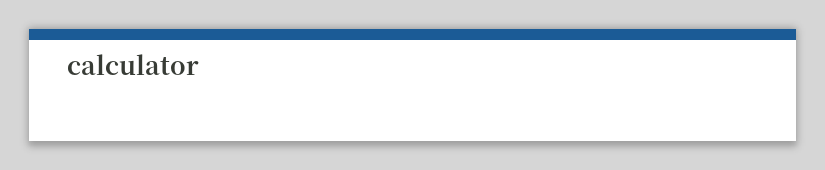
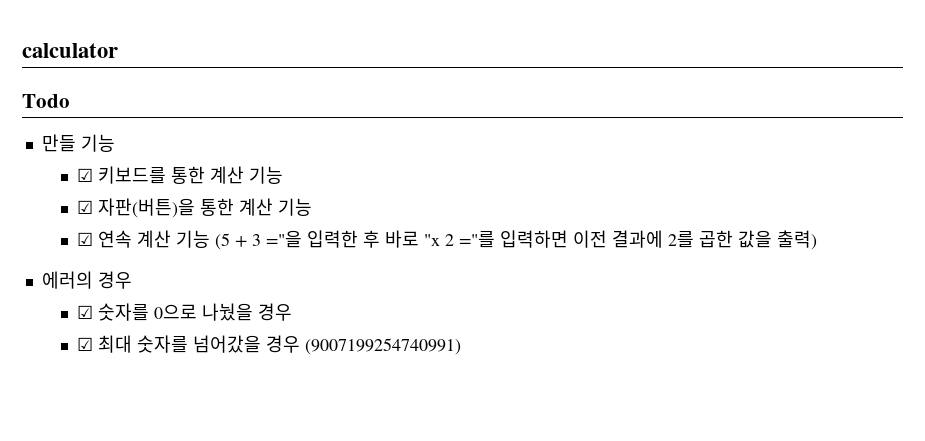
(199, 64) none -> [22,94,70,108] [41,134,115,152] [76,166,283,184] [76,198,312,218] [76,230,817,250] [41,271,132,289] [76,303,292,321] [76,335,461,355] // Todo // 만들 기능 // ☑ 키보드를 통한 계산 기능 // ☑ 자판(버튼)을 통한 계산 기능 // ☑ 연속 계산 기능 (5 + 3 ="을 입력한 후 바로 "x 2 ="를 입력하면 이전 결과에 2를 곱한 값을 출력) // 에러의 경우 // ☑ 숫자를 0으로 나눴을 경우 // ☑ 최대 숫자를 넘어갔을 경우 (9007199254740991)

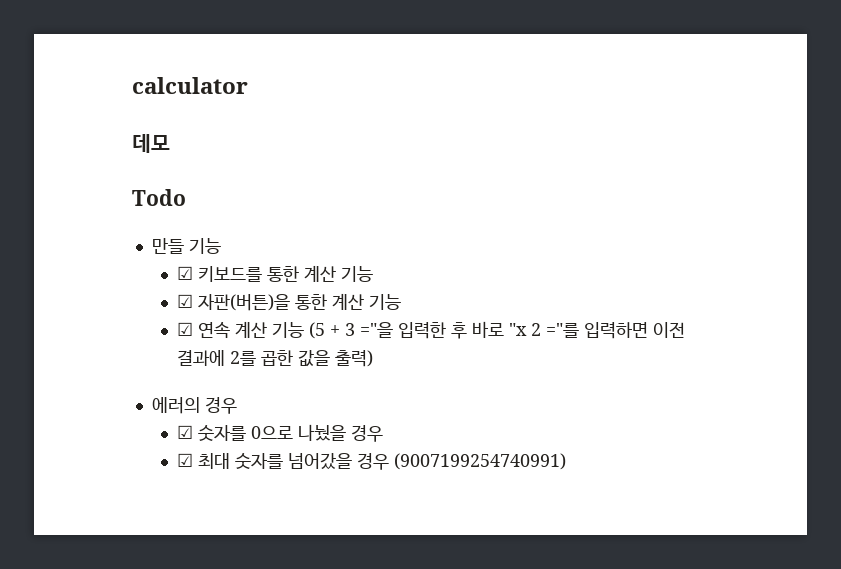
(118, 50) none -> [132,134,170,153] // 데모

